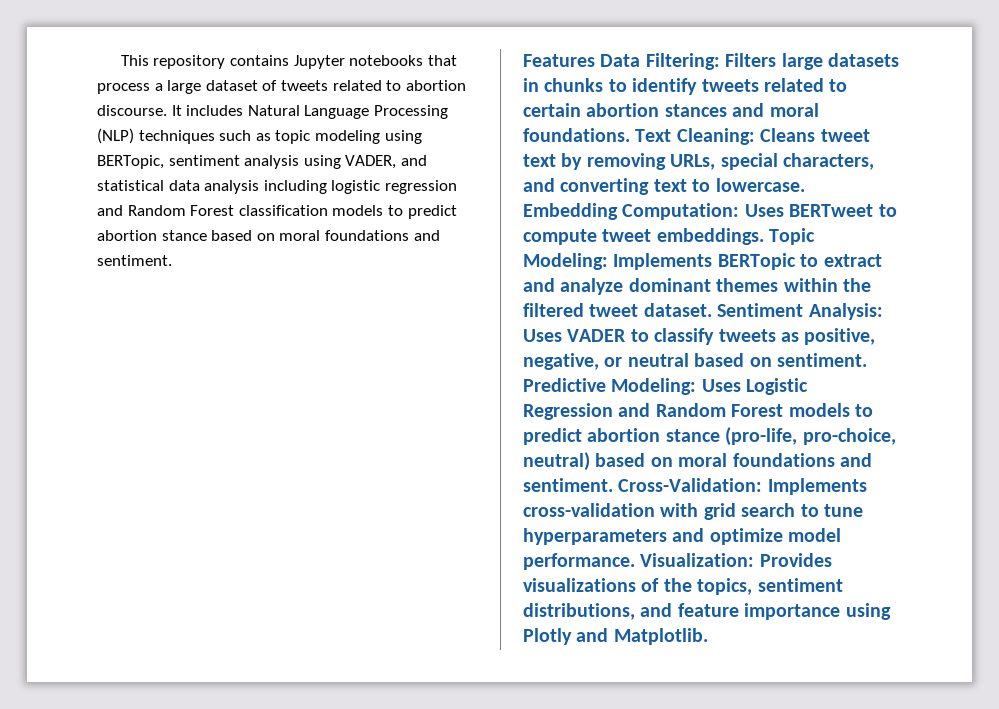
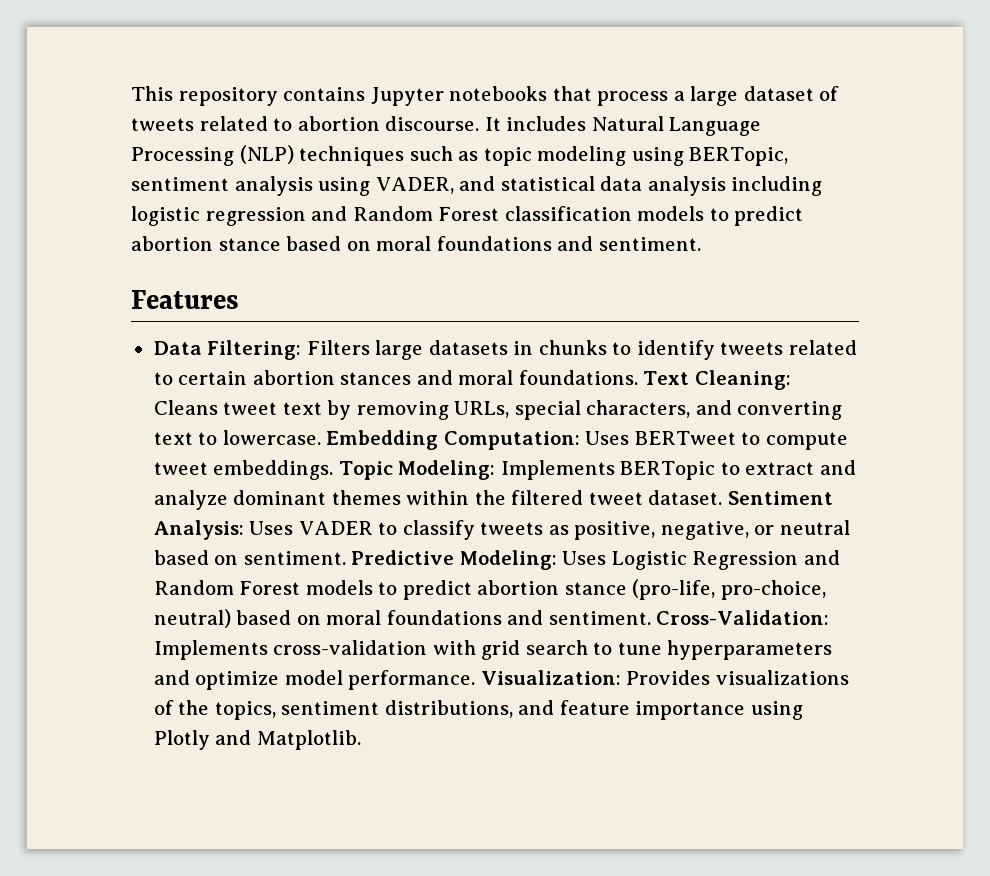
(595, 60) none -> (239, 299) //

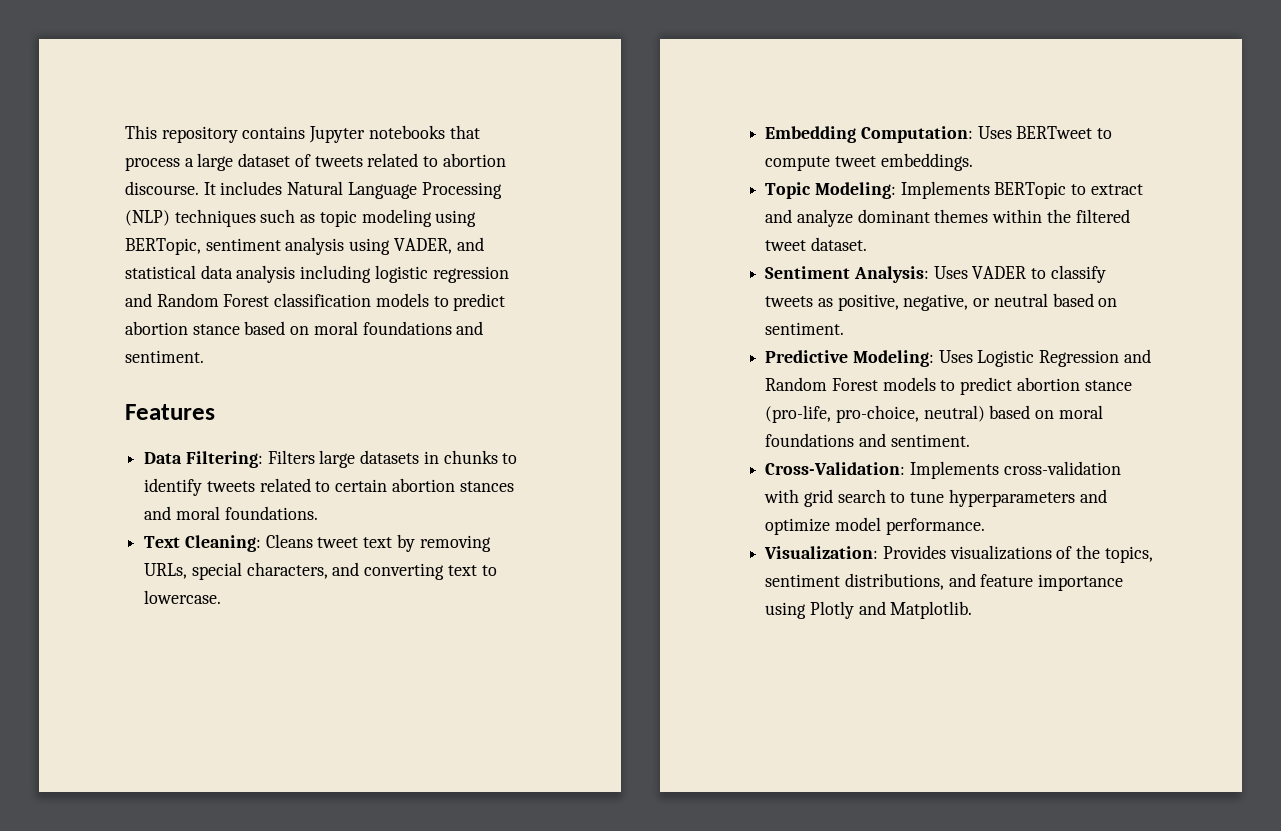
(638, 377) none -> (318, 513) //
(321, 437) none -> (222, 597) //
(334, 470) none -> (973, 162) //
(723, 497) none -> (867, 244) //
(346, 558) none -> (845, 328) //
(651, 618) none -> (970, 440) //
(476, 680) none -> (985, 526) //

